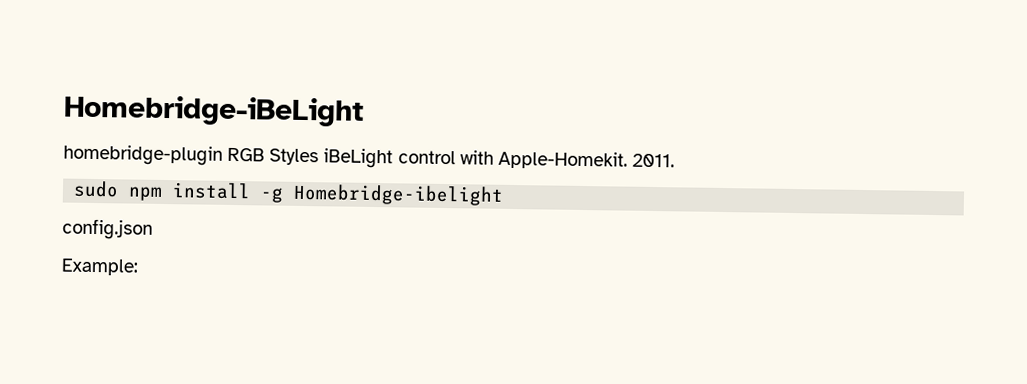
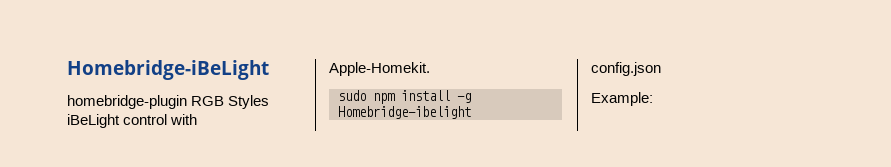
[631,153,675,168] 2011. -> (430, 69) none

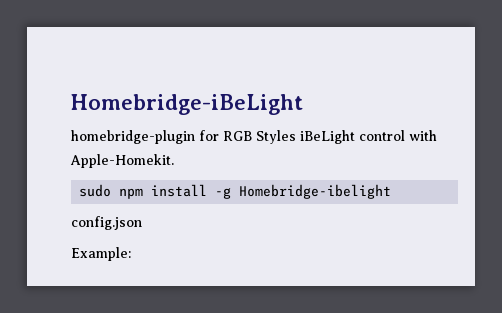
(187, 102) none -> [199,130,219,141] for

